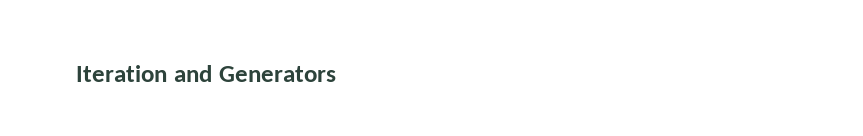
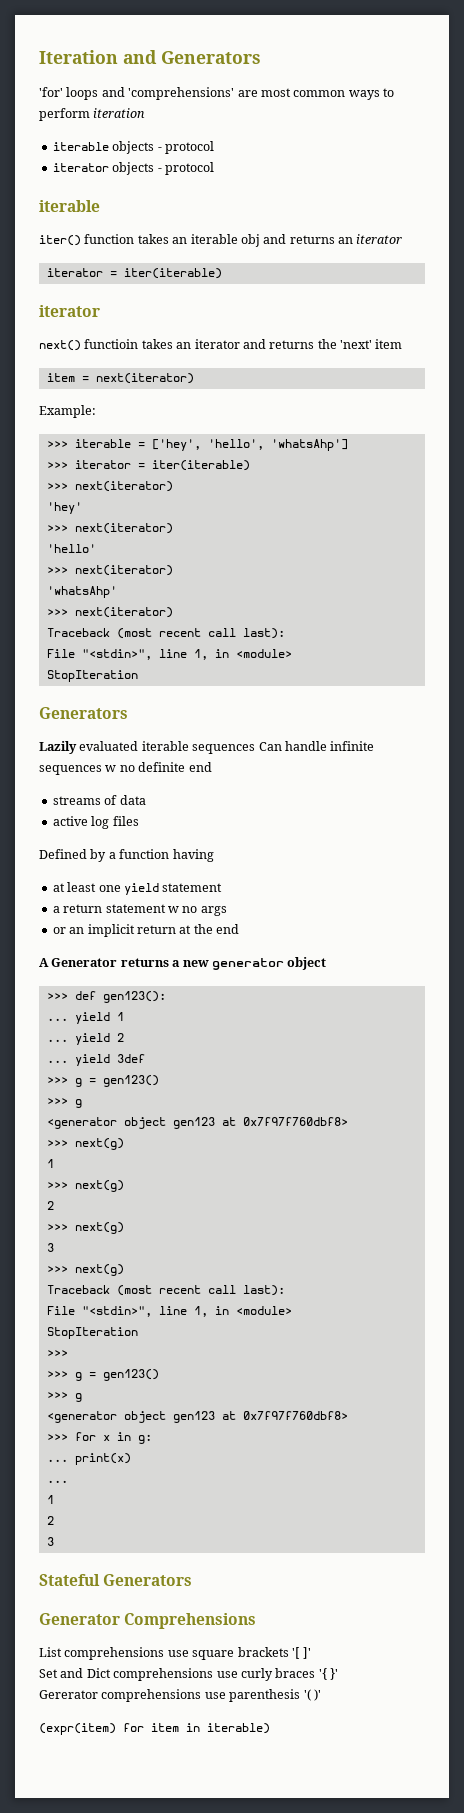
(336, 74) none -> [39,87,394,100] [39,108,146,121] [52,141,214,154] [52,162,214,175] [39,200,100,212] [39,234,403,247] [46,268,222,279] [39,305,100,317] [39,339,403,351] [46,373,194,384] [39,405,96,418] [46,439,348,451] [46,460,250,471] [46,481,173,492] [46,502,82,514] [46,523,173,534] [46,544,96,553] [46,565,173,576] [46,586,117,598] [46,607,173,618] [46,628,285,639] [46,649,292,660] [46,670,138,682] [39,707,128,719] [39,741,375,754] [39,762,212,775] [52,795,146,805] [52,816,139,829] [39,849,214,862] [52,882,223,895] [52,904,227,916] [52,924,239,937] [39,957,327,970] [46,991,166,1003] [46,1012,124,1024] [46,1033,124,1045] [46,1054,145,1066] [46,1075,159,1087] [46,1098,82,1108] [46,1117,348,1129] [46,1138,124,1150] [46,1159,54,1168] [46,1180,124,1192] [46,1201,54,1210] [46,1222,124,1234] [46,1243,54,1252] [46,1264,124,1276] [46,1285,285,1296] [46,1306,292,1317] [46,1327,138,1339] [46,1350,68,1357] [46,1369,159,1381] [46,1392,82,1402] [46,1411,348,1423] [46,1432,152,1444] [46,1453,131,1465] [46,1480,68,1483] [46,1495,54,1504] [46,1516,54,1525] [46,1537,54,1546] [39,1574,193,1586] [39,1613,257,1629] [39,1647,312,1660] [39,1668,338,1681] [39,1689,321,1702] [39,1723,270,1735] // 'for' loops and 'comprehensions' are most common ways to perform iteration // iterable objects - protocol // iterator objects - protocol // iterable // iter() function takes an iterable obj and returns an iterator // iterator = iter(iterable) // iterator // next() functioin takes an iterator and returns the 'next' item // item = next(iterator) // Example: // >>> iterable = ['hey', 'hello', 'whatsAhp'] // >>> iterator = iter(iterable) // >>> next(iterator) // 'hey' // >>> next(iterator) // 'hello' // >>> next(iterator) // 'whatsAhp' // >>> next(iterator) // Traceback (most recent call last): // File "<stdin>", line 1, in <module> // StopIteration // Generators // Lazily evaluated iterable sequences Can handle infinite sequences w no definite end // streams of data // active log files // Defined by a function having // at least one yield statement // a return statement w no args // or an implicit return at the end // A Generator returns a new generator object // >>> def gen123(): // ... yield 1 // ... yield 2 // ... yield 3def // >>> g = gen123() // >>> g // <generator object gen123 at 0x7f97f760dbf8> // >>> next(g) // 1 // >>> next(g) // 2 // >>> next(g) // 3 // >>> next(g) // Traceback (most recent call last): // File "<stdin>", line 1, in <module> // StopIteration // >>> // >>> g = gen123() // >>> g // <generator object gen123 at 0x7f97f760dbf8> // >>> for x in g: // ... print(x) // ... // 1 // 2 // 3 // Stateful Generators // Generator Comprehensions // List comprehensions use square brackets '[ ]' // Set and Dict comprehensions use curly braces '{ }' // Gererator comprehensions use parenthesis '( )' // (expr(item) for item in iterable)

